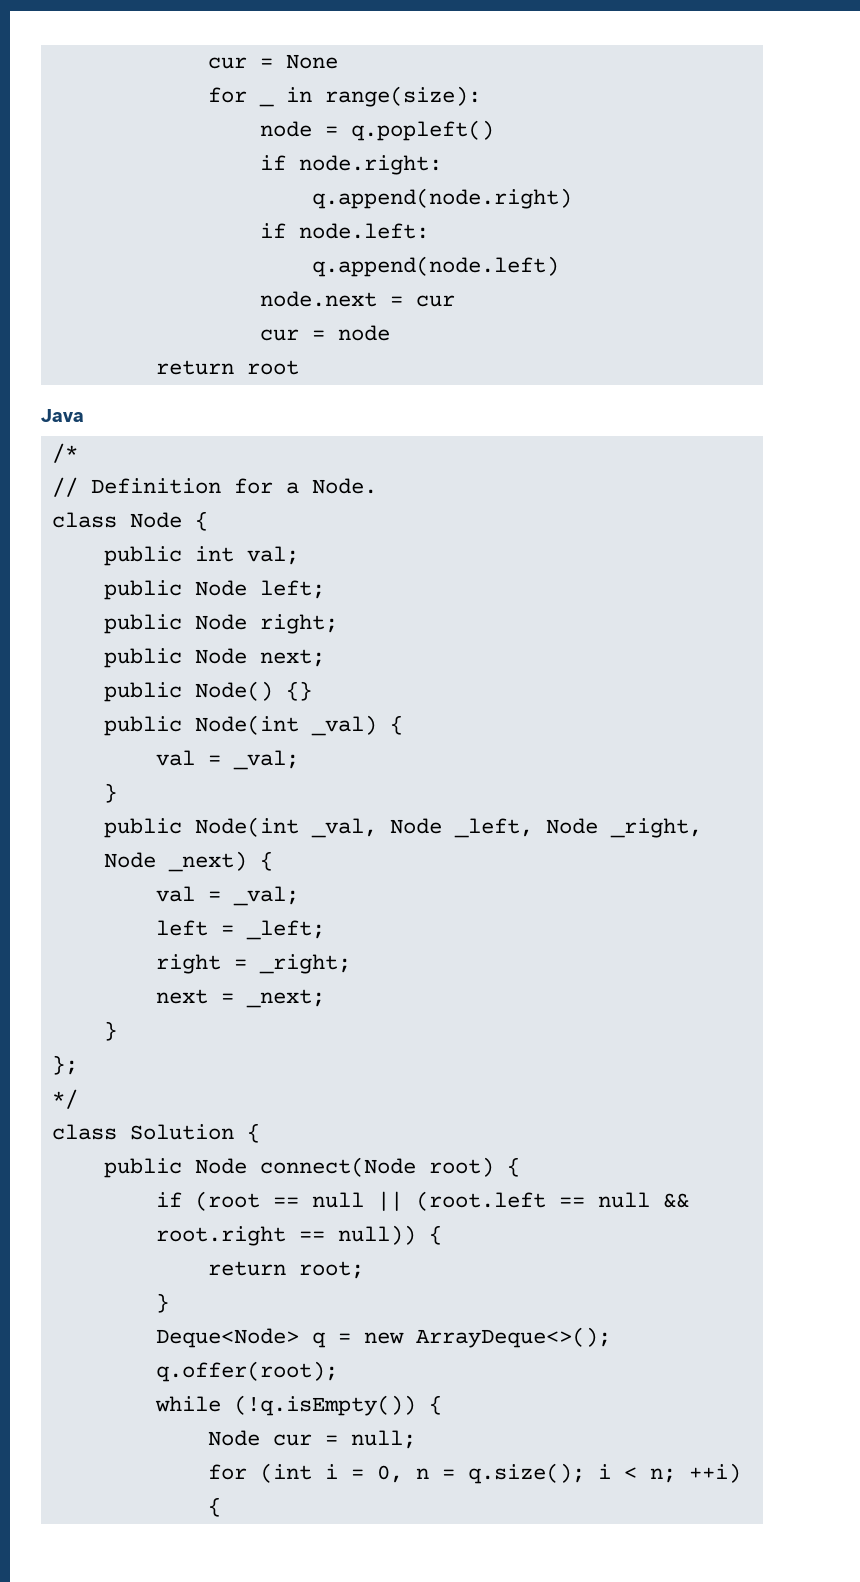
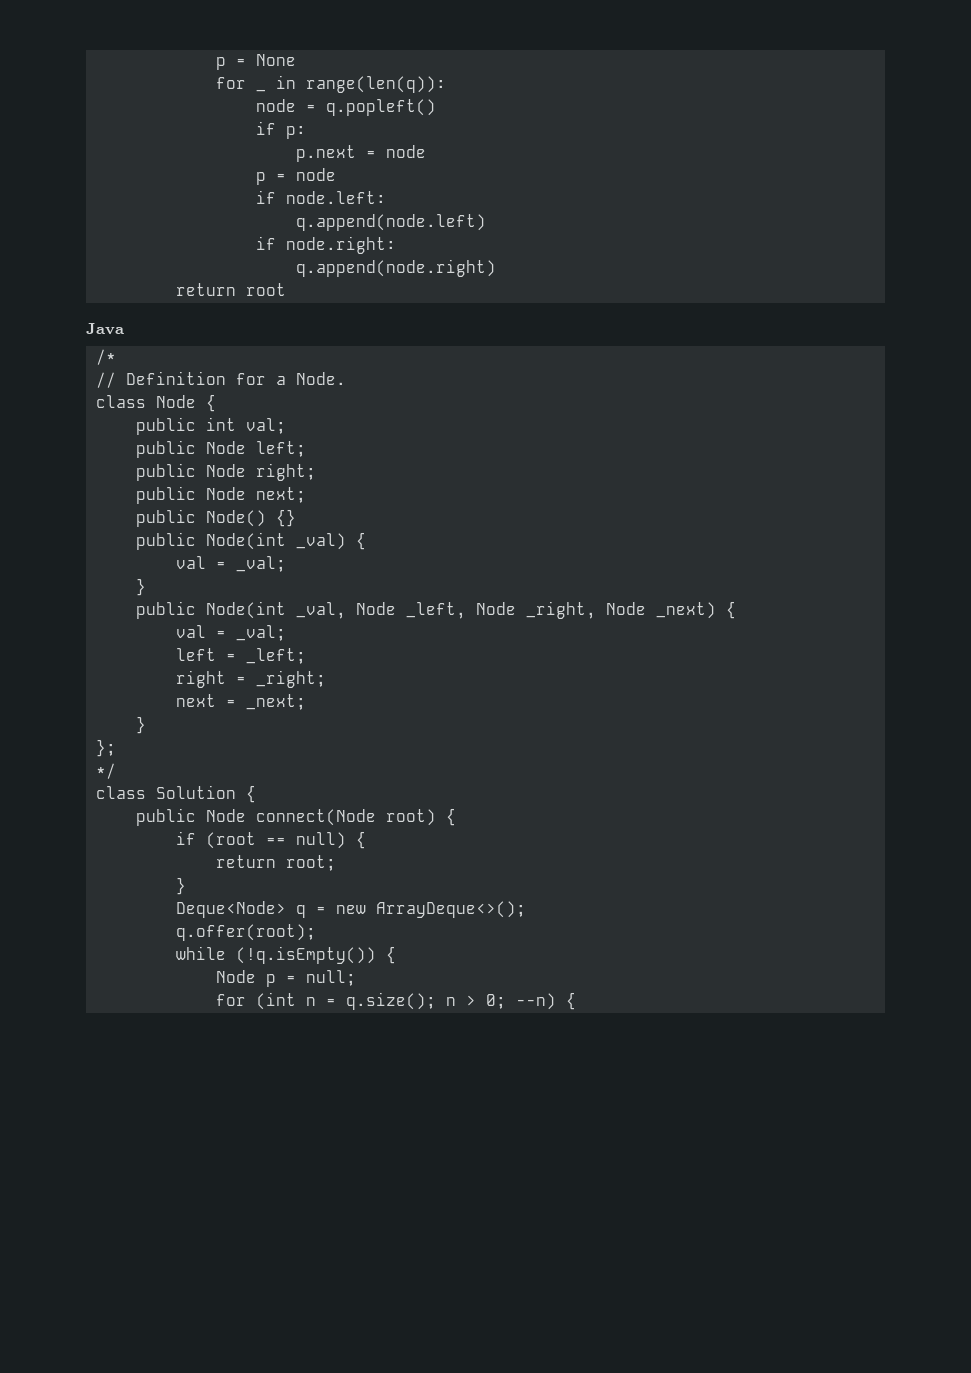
[208,57,248,69] cur -> [215,57,226,70] p
[325,86,482,107] range(size): -> [305,76,446,93] range(len(q)):
[299,155,443,175] [312,188,573,209] [260,223,430,239] [312,256,560,277] [260,291,456,307] [260,325,391,341] node.right: // q.append(node.right) // if node.left: // q.append(node.left) // node.next = cur // cur = node -> [285,126,306,139] [295,145,426,162] [255,168,336,185] [255,190,386,204] [295,214,486,231] [255,236,396,254] [295,259,496,277] p: // p.next = node // p = node // if node.left: // q.append(node.left) // if node.right: // q.append(node.right)
[312,1191,690,1211] [156,1225,417,1246] null || (root.left == null && root.right == null)) -> [295,832,346,849] null)
[273,1434,313,1446] cur -> [265,974,276,987] p
[325,1463,742,1484] i = 0, n = q.size(); i < n; ++i) -> [305,992,556,1010] n = q.size(); n > 0; --n)

